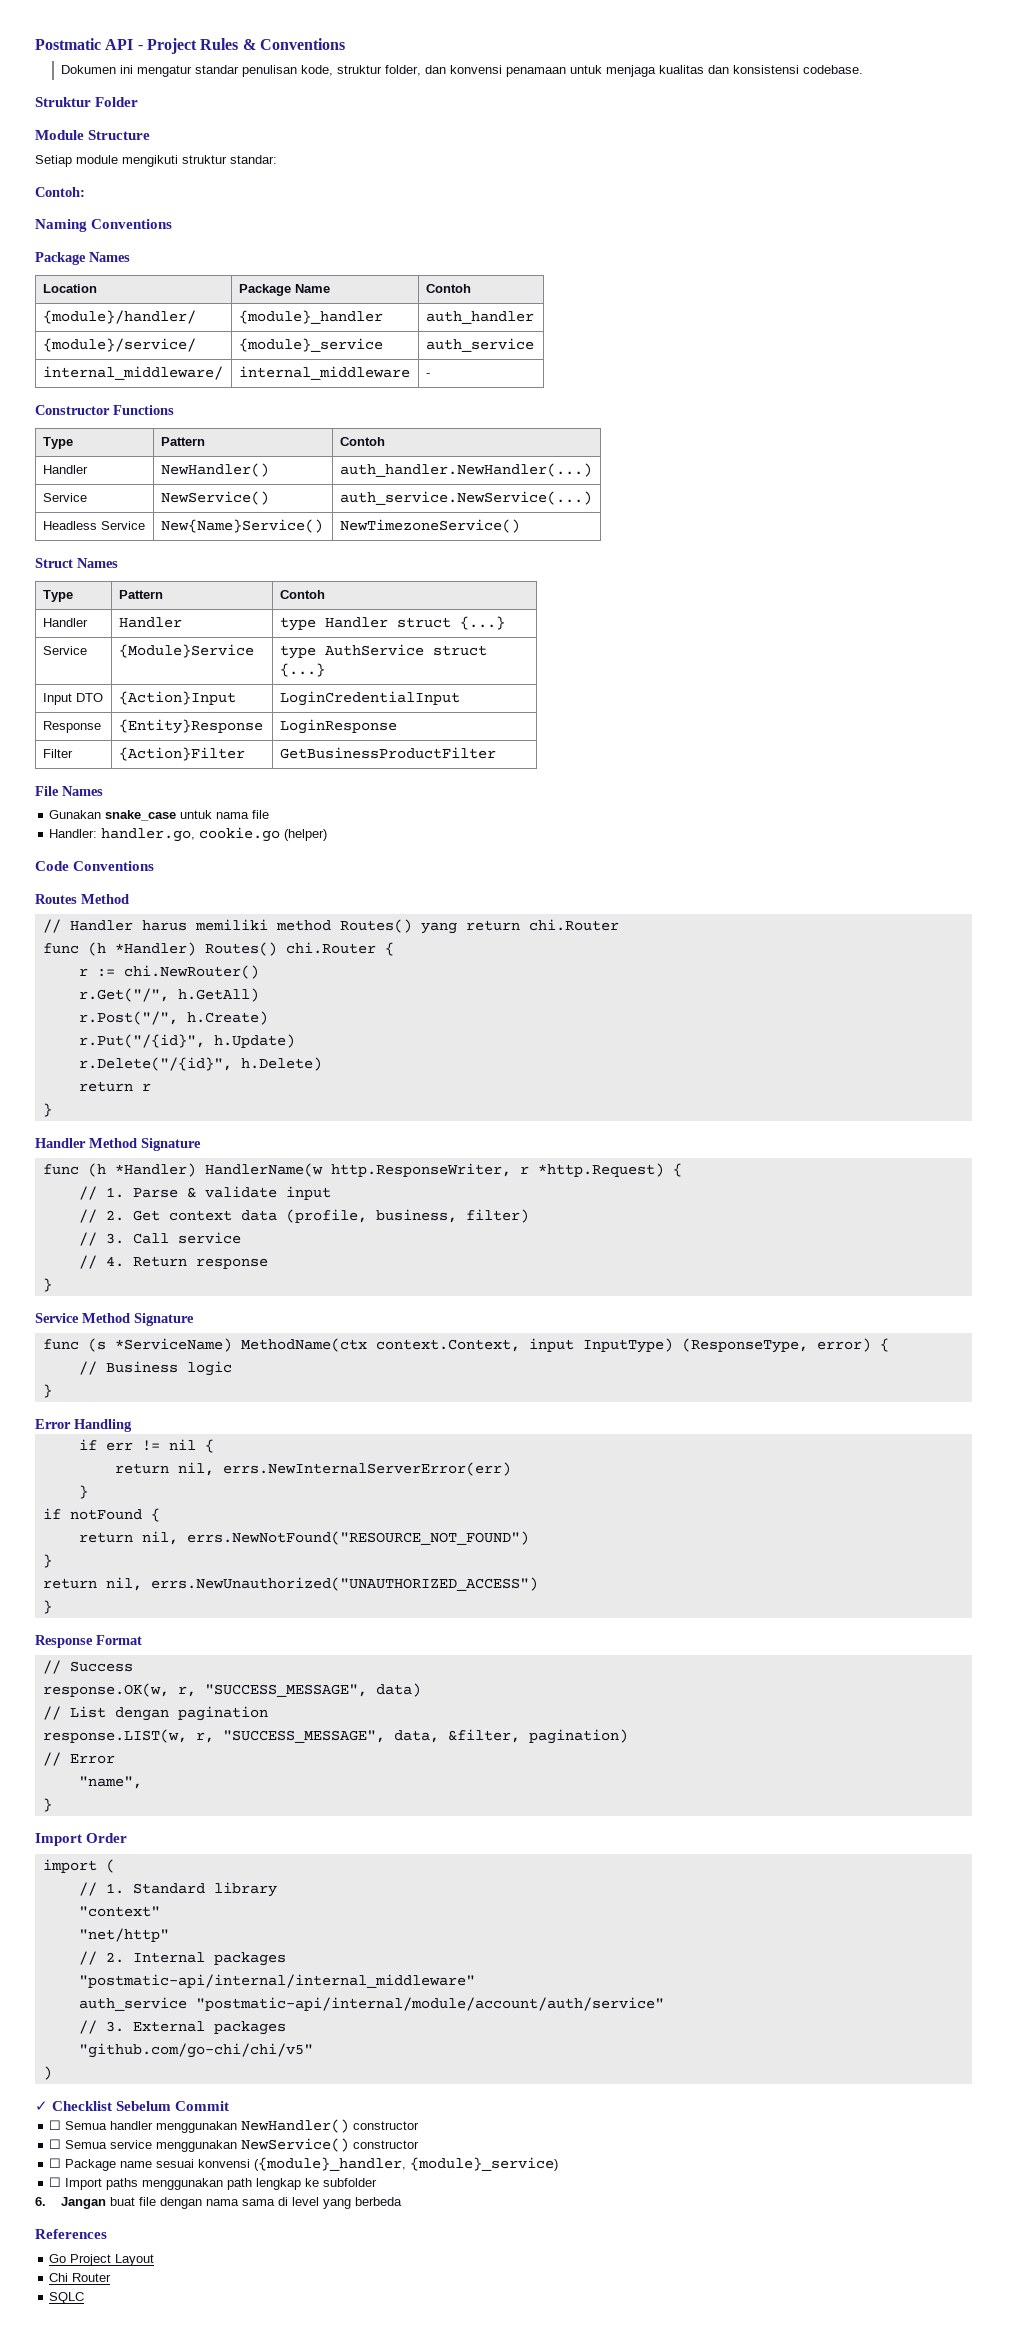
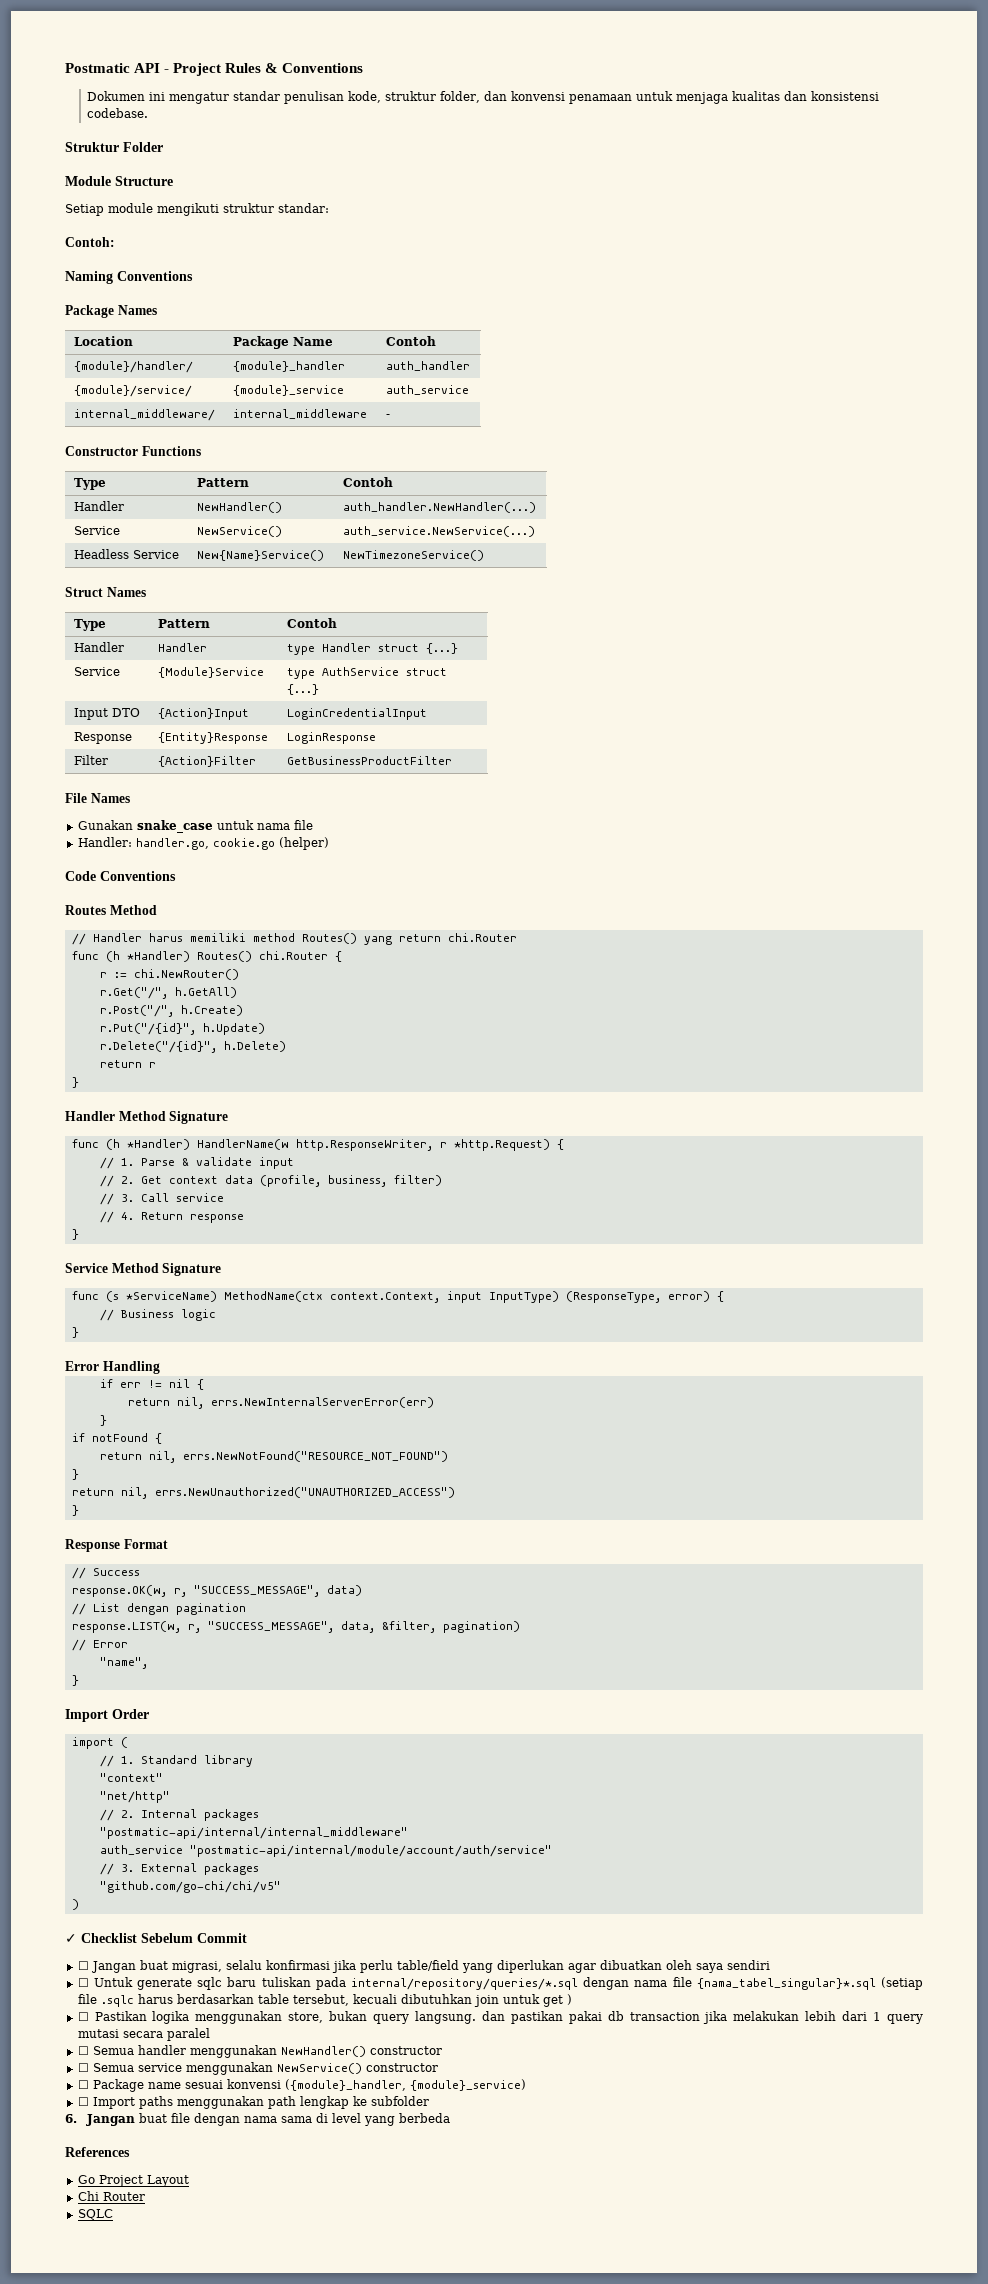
(230, 2106) none -> [77,1960,770,1973] [77,1977,923,1990] [77,1994,572,2007] [77,2011,923,2024] [77,2028,210,2041] // ☐ Jangan buat migrasi, selalu konfirmasi jika perlu table/field yang diperlukan agar dibuatkan oleh saya sendiri // ☐ Untuk generate sqlc baru tuliskan pada internal/repository/queries/*.sql dengan nama file {nama_tabel_singular}*.sql (setiap file .sqlc harus berdasarkan table tersebut, kecuali dibutuhkan join untuk get ) // ☐ Pastikan logika menggunakan store, bukan query langsung. dan pastikan pakai db transaction jika melakukan lebih dari 1 query mutasi secara paralel

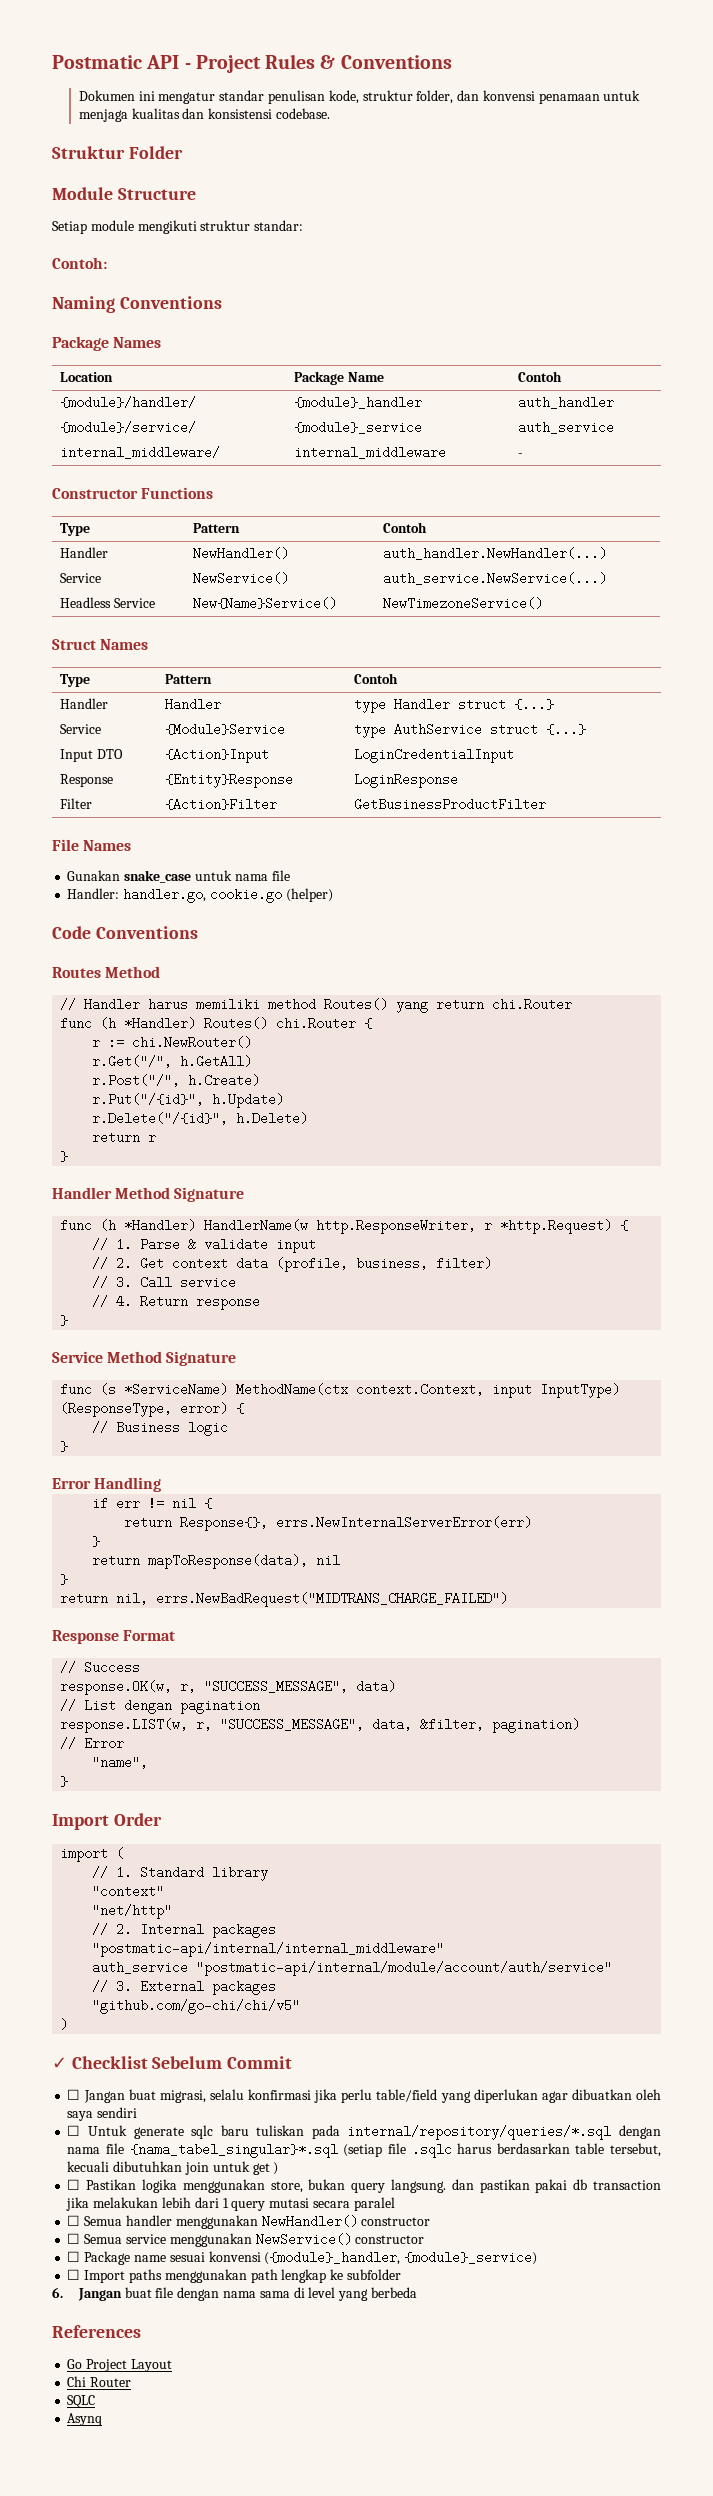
[176,1397,204,1409] nil, -> [180,1516,269,1531] Response{},
[71,1433,162,1444] [99,1451,448,1463] // if notFound { // return nil, errs.NewNotFound("RESOURCE_NOT_FOUND") -> [92,1554,341,1569] // return mapToResponse(data), nil
[154,1487,455,1498] [71,1505,79,1516] errs.NewUnauthorized("UNAUTHORIZED_ACCESS") // } -> [156,1592,509,1607] errs.NewBadRequest("MIDTRANS_CHARGE_FAILED")
(113, 2214) none -> [67,2413,103,2426] // Asynq

